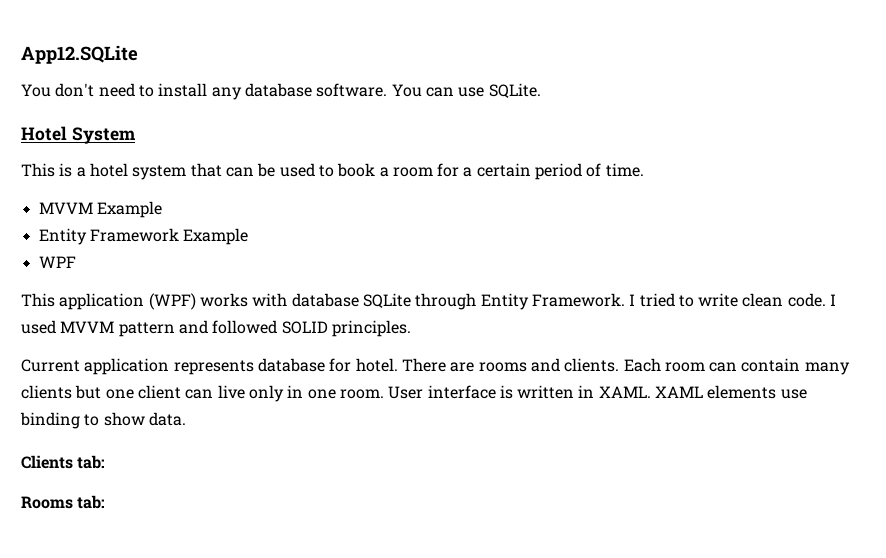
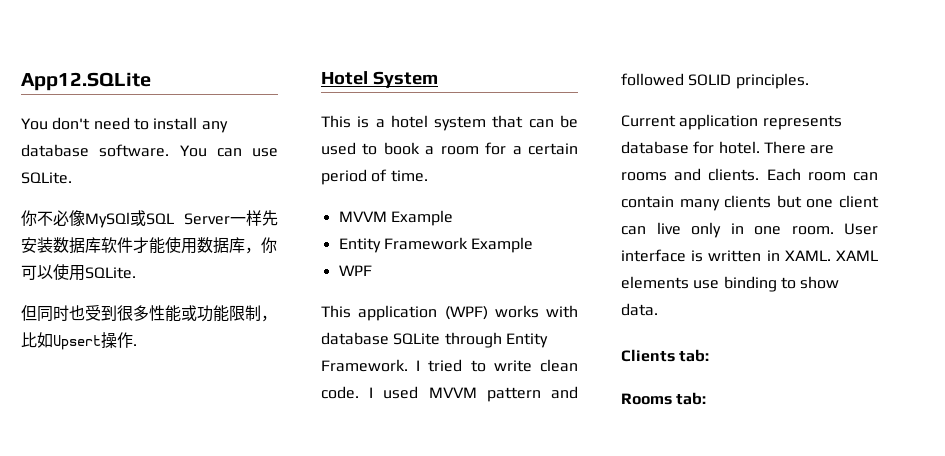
(541, 90) none -> [21,210,278,228] [21,237,277,254] [21,264,136,281] [21,305,277,322] [21,332,137,350] // 你不必像MySQl或SQL Server一样先安装数据库软件才能使用数据库，你可以使用SQLite. // 但同时也受到很多性能或功能限制，比如Upsert操作.

